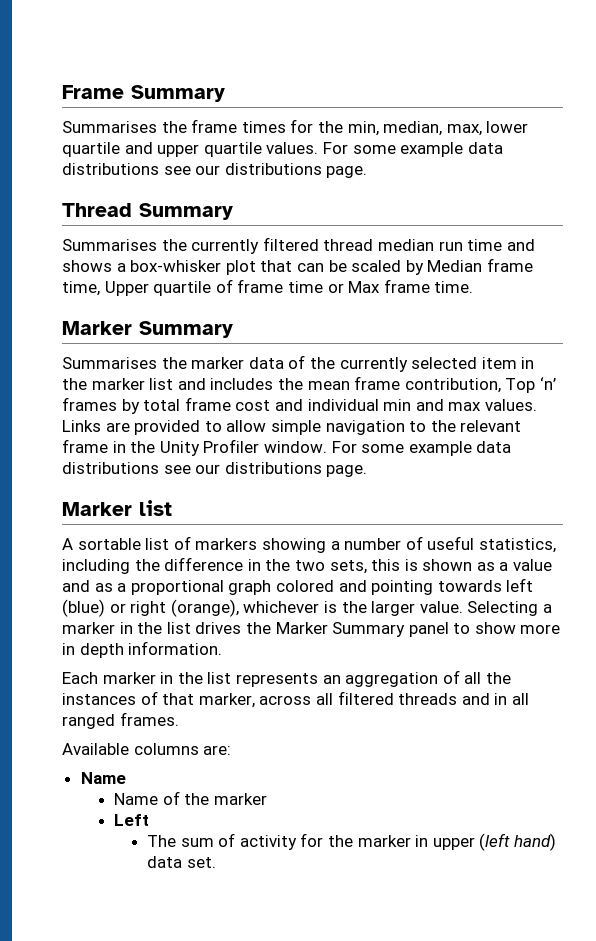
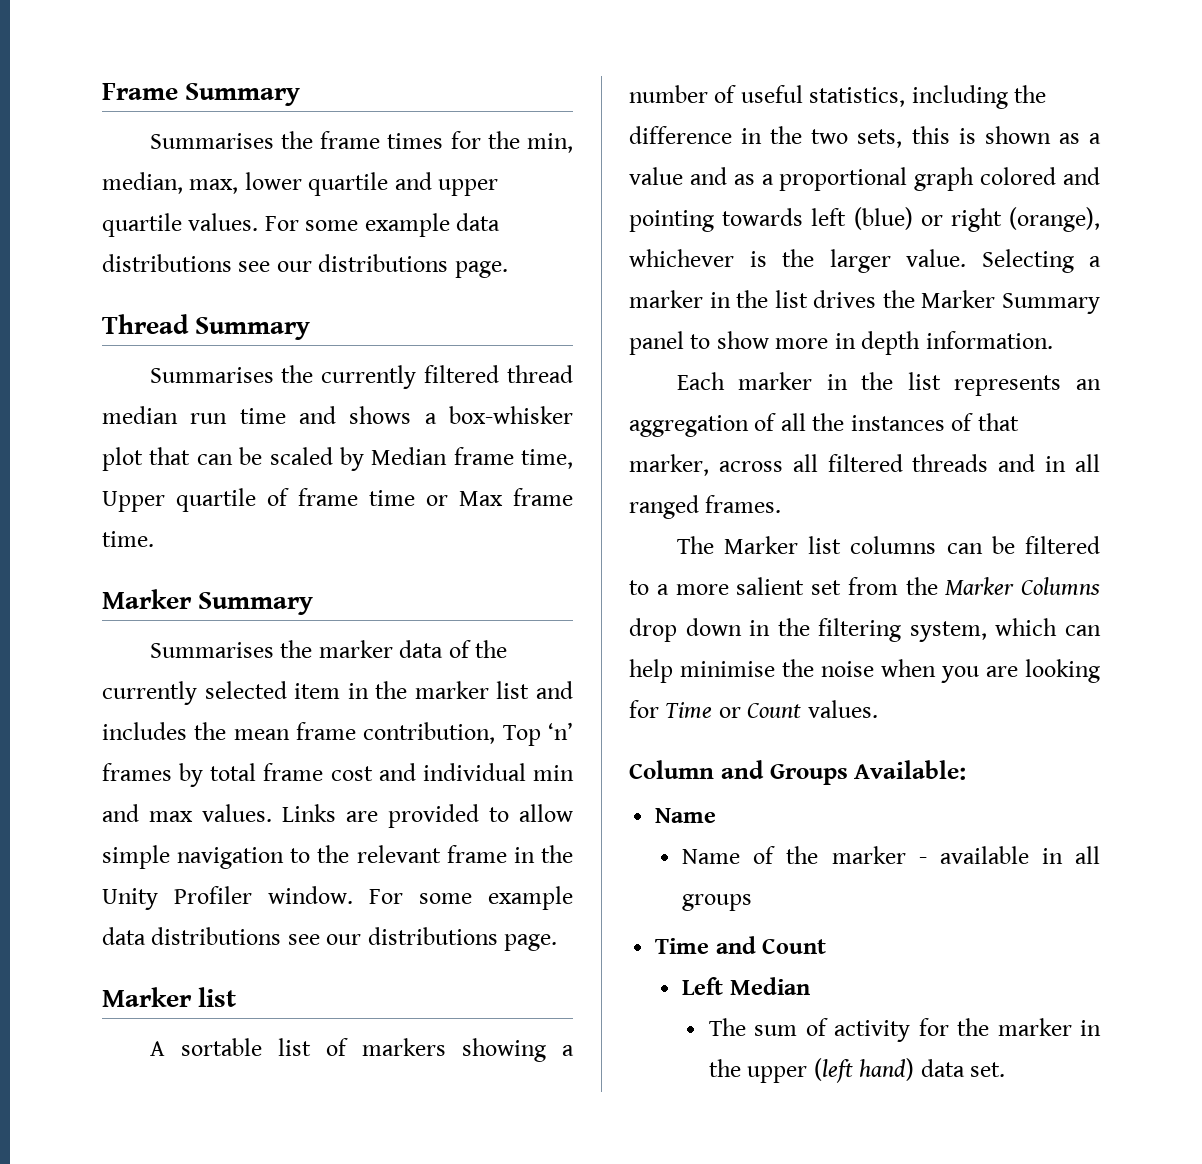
[62,743,232,755] Available columns are: -> [676,536,1100,554] [629,577,1100,595] [629,618,1101,642] [629,659,1100,683] [629,700,878,718] [629,760,967,785] The Marker list columns can be filtered to a more salient set from the Marker Columns drop down in the filtering system, which can help minimise the noise when you are looking for Time or Count values. // Column and Groups Available:
(267, 799) none -> [918,846,1100,864] [682,894,753,911] [655,936,827,954] - available in all groups // Time and Count
(149, 820) none -> [729,977,810,995] Median
(429, 841) none -> [708,1059,741,1077] the

